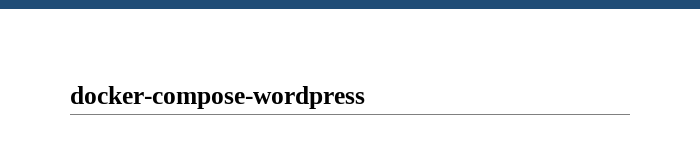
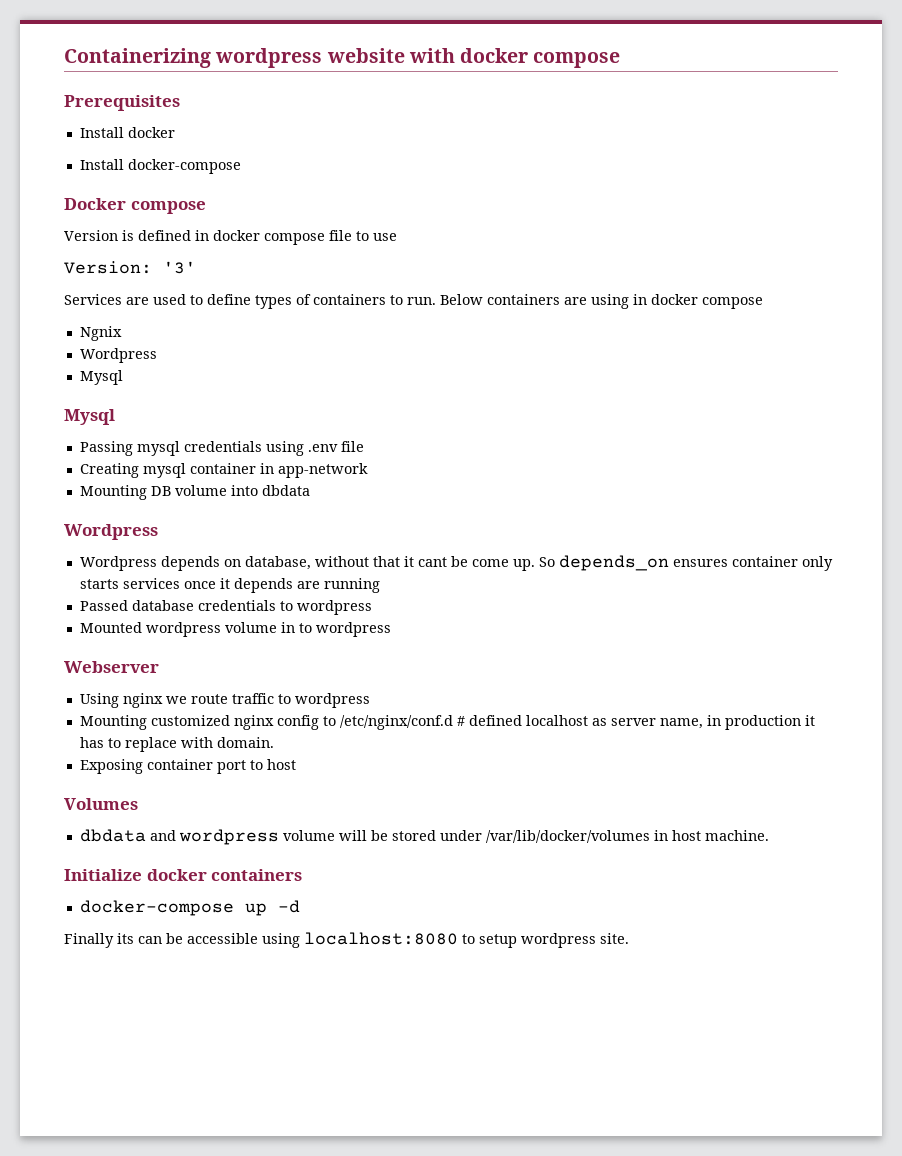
[70,86,365,109] docker-compose-wordpress -> [64,48,621,68] [64,95,180,111] [79,127,175,138] [79,159,241,174] [64,198,206,214] [64,230,397,245] [64,261,196,274] [64,294,763,309] [79,326,122,341] [79,348,157,363] [79,370,123,385] [64,409,115,425] [79,441,364,456] [79,463,368,478] [79,485,310,500] [64,524,158,540] [79,555,833,571] [79,578,380,593] [79,600,372,615] [79,622,391,637] [64,661,159,673] [79,693,370,708] [79,715,815,730] [79,737,274,752] [79,759,296,774] [64,798,138,810] [79,829,769,845] [64,869,303,881] [79,900,300,916] [64,932,629,948] Containerizing wordpress website with docker compose // Prerequisites // Install docker // Install docker-compose // Docker compose // Version is defined in docker compose file to use // Version: '3' // Services are used to define types of containers to run. Below containers are using in docker compose // Ngnix // Wordpress // Mysql // Mysql // Passing mysql credentials using .env file // Creating mysql container in app-network // Mounting DB volume into dbdata // Wordpress // Wordpress depends on database, without that it cant be come up. So depends_on ensures container only starts services once it depends are running // Passed database credentials to wordpress // Mounted wordpress volume in to wordpress // Webserver // Using nginx we route traffic to wordpress // Mounting customized nginx config to /etc/nginx/conf.d # defined localhost as server name, in production it has to replace with domain. // Exposing container port to host // Volumes // dbdata and wordpress volume will be stored under /var/lib/docker/volumes in host machine. // Initialize docker containers // docker-compose up -d // Finally its can be accessible using localhost:8080 to setup wordpress site.

